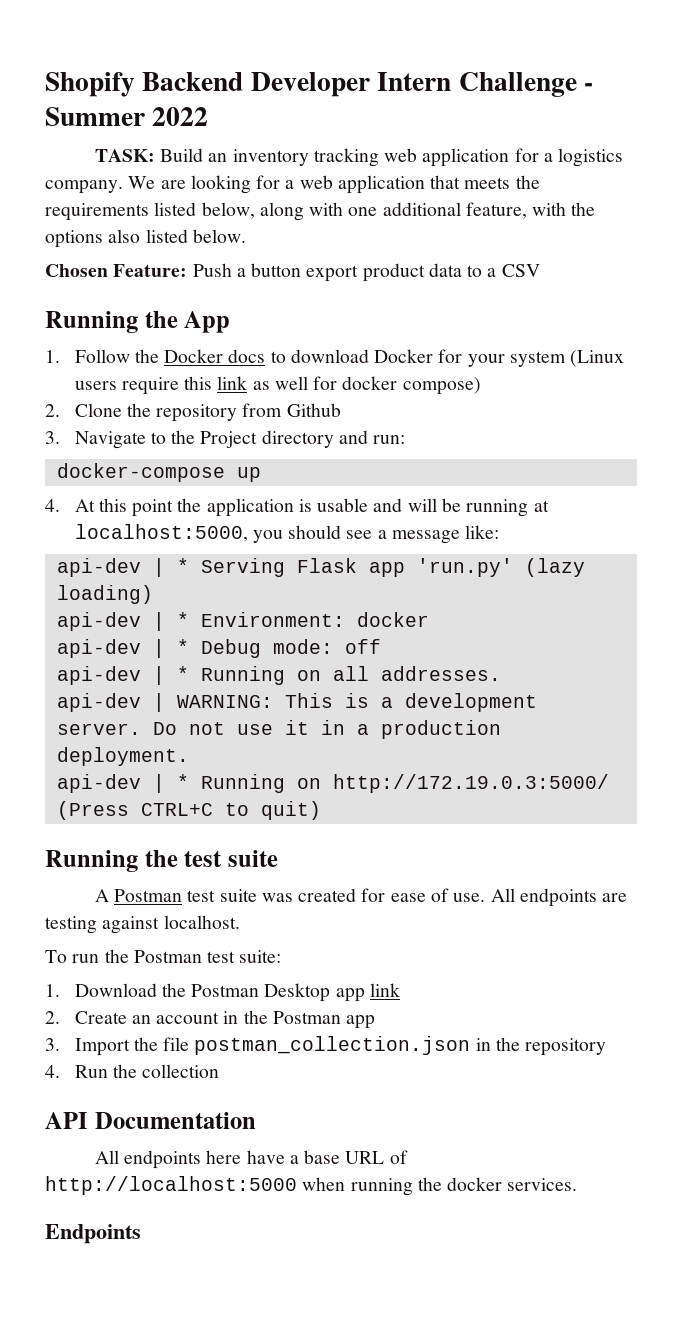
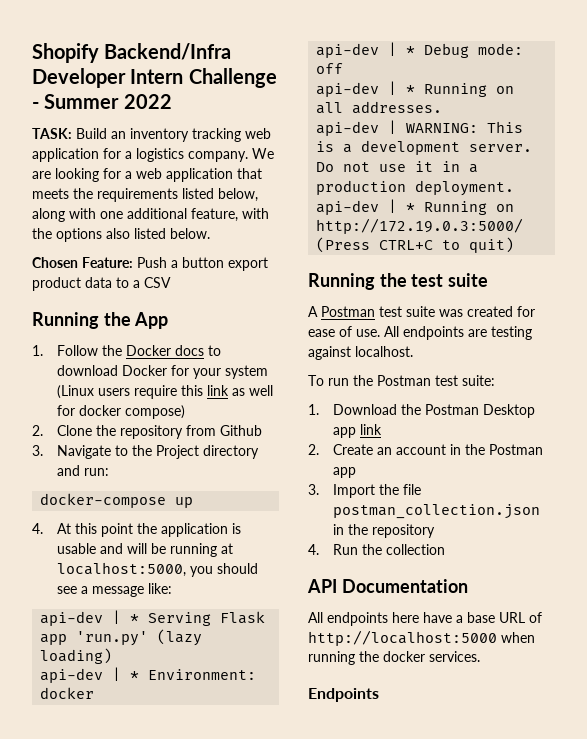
[142,72,244,91] Backend -> [104,43,232,60] Backend/Infra

